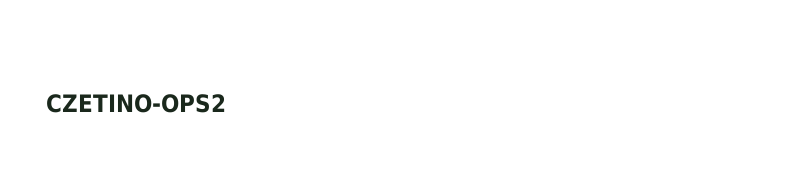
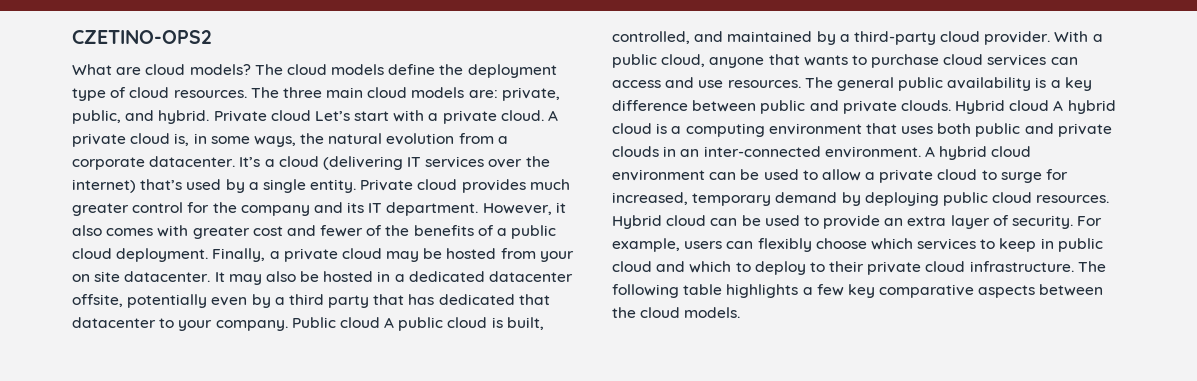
(226, 103) none -> [72,64,557,78] [72,87,560,101] [72,110,559,124] [72,133,508,147] [72,156,550,170] [72,179,570,193] [72,202,566,216] [72,225,557,239] [72,248,574,262] [72,271,574,285] [72,294,550,308] [72,317,544,331] [612,31,1103,45] [612,54,1078,68] [612,77,1092,91] [612,100,1116,114] [612,123,1112,137] [612,146,1032,160] [612,169,1069,183] [612,192,1110,206] [612,215,1103,229] [612,238,1103,252] [612,261,1106,275] [612,284,1104,298] [612,307,741,318] // What are cloud models? The cloud models define the deployment type of cloud resources. The three main cloud models are: private, public, and hybrid. Private cloud Let’s start with a private cloud. A private cloud is, in some ways, the natural evolution from a corporate datacenter. It’s a cloud (delivering IT services over the internet) that’s used by a single entity. Private cloud provides much greater control for the company and its IT department. However, it also comes with greater cost and fewer of the benefits of a public cloud deployment. Finally, a private cloud may be hosted from your on site datacenter. It may also be hosted in a dedicated datacenter offsite, potentially even by a third party that has dedicated that datacenter to your company. Public cloud A public cloud is built, controlled, and maintained by a third-party cloud provider. With a public cloud, anyone that wants to purchase cloud services can access and use resources. The general public availability is a key difference between public and private clouds. Hybrid cloud A hybrid cloud is a computing environment that uses both public and private clouds in an inter-connected environment. A hybrid cloud environment can be used to allow a private cloud to surge for increased, temporary demand by deploying public cloud resources. Hybrid cloud can be used to provide an extra layer of security. For example, users can flexibly choose which services to keep in public cloud and which to deploy to their private cloud infrastructure. The following table highlights a few key comparative aspects between the cloud models.

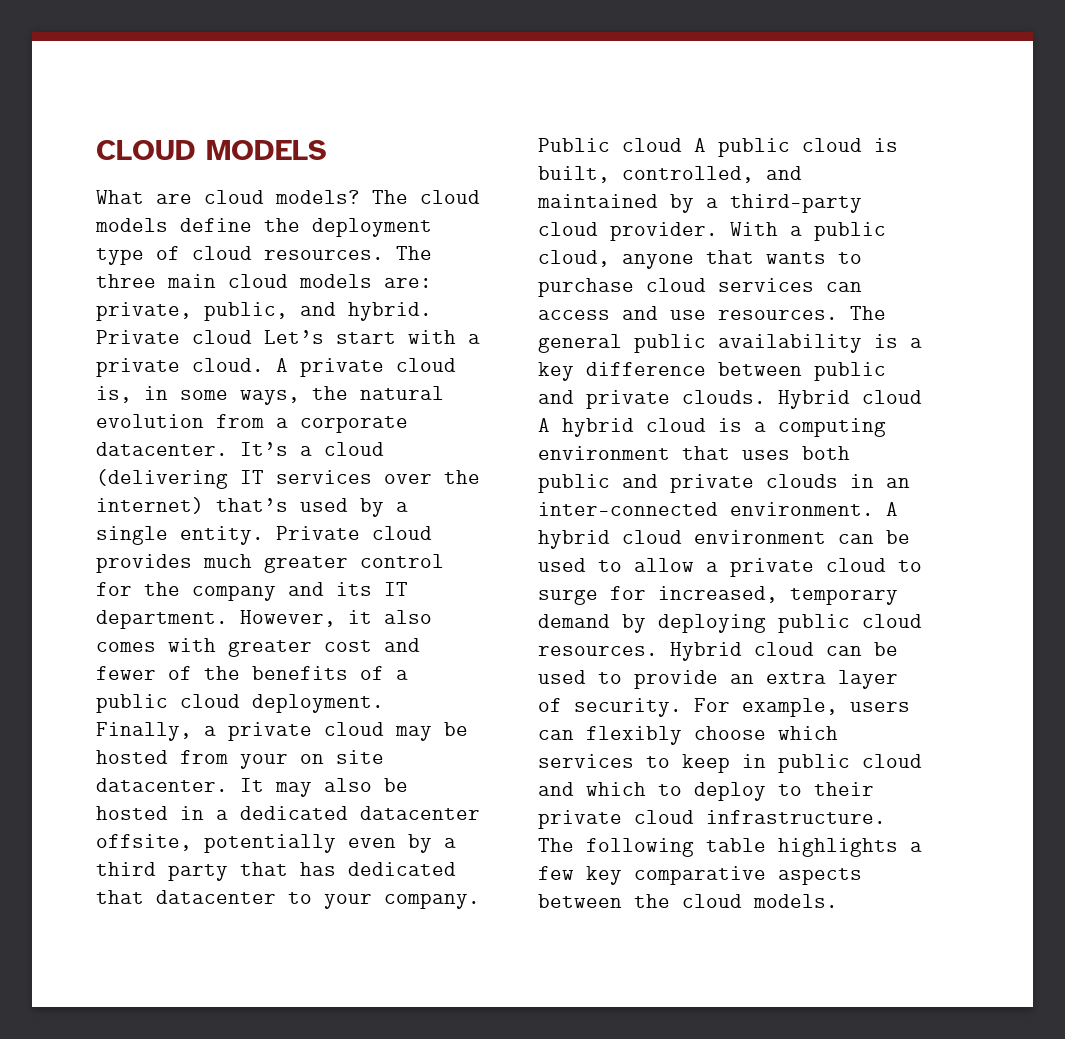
[72,30,211,44] CZETINO-OPS2 -> [96,140,327,160] CLOUD MODELS

